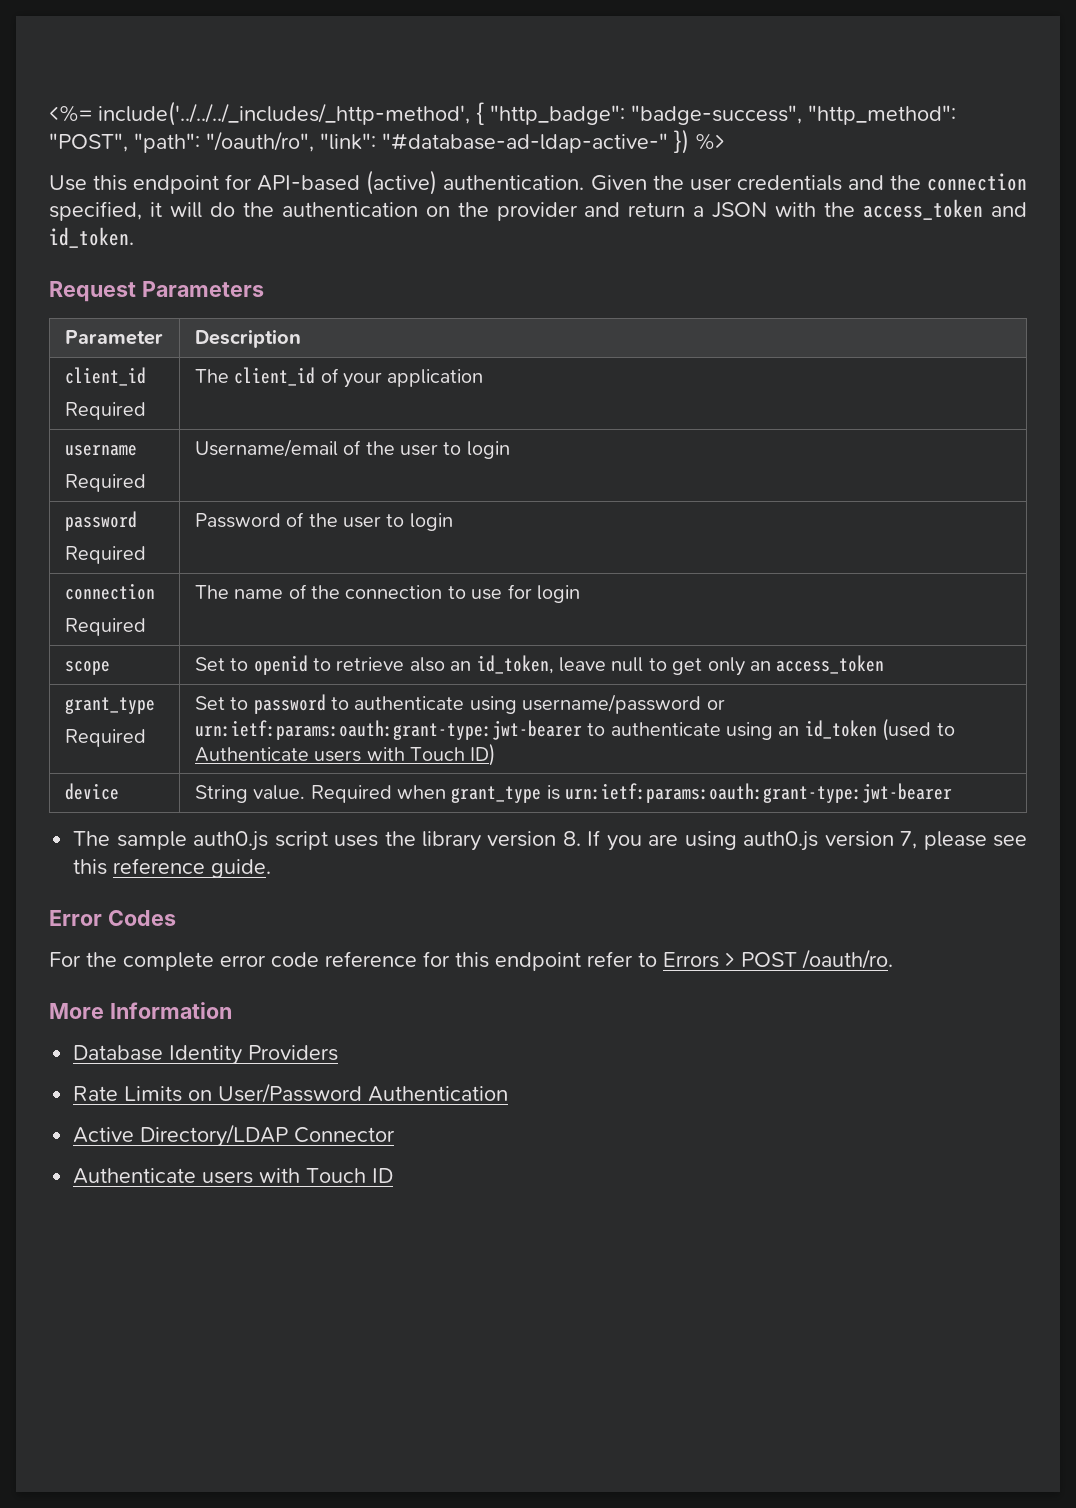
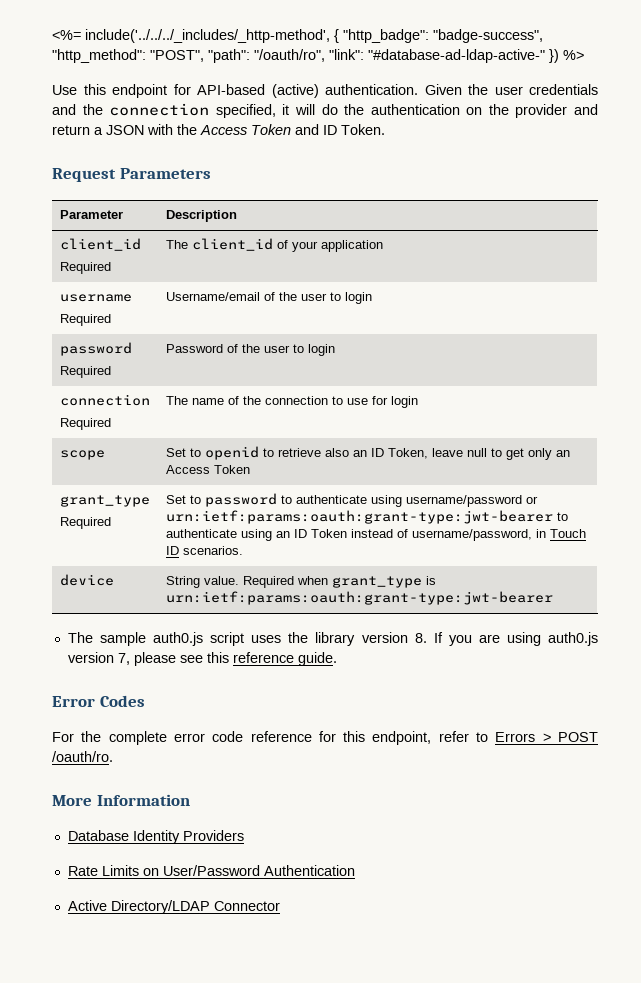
[863,199,1027,220] [49,227,134,248] access_token and id_token. -> [200,124,385,135] Access Token and ID Token.
[476,655,554,674] id_token, -> [370,448,428,459] ID Token,
[776,655,885,674] access_token -> [165,465,250,474] Access Token
[804,718,955,741] [194,743,496,766] id_token (used to Authenticate users with Touch ID) -> [293,529,586,541] [165,546,243,555] ID Token instead of username/password, in Touch ID scenarios.
[495,952,581,971] endpoint -> [372,731,432,745] endpoint,
[73,1168,394,1184] // Authenticate users with Touch ID -> (280, 906) none

